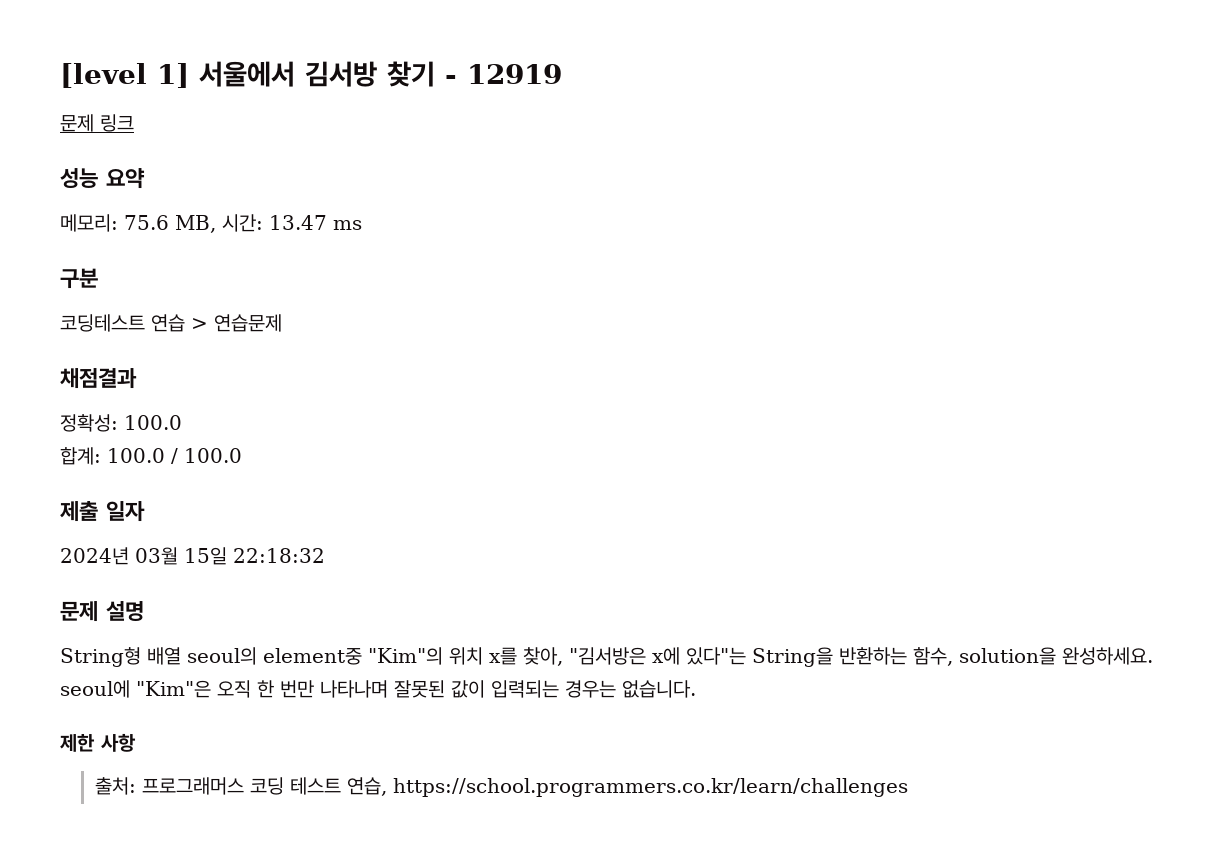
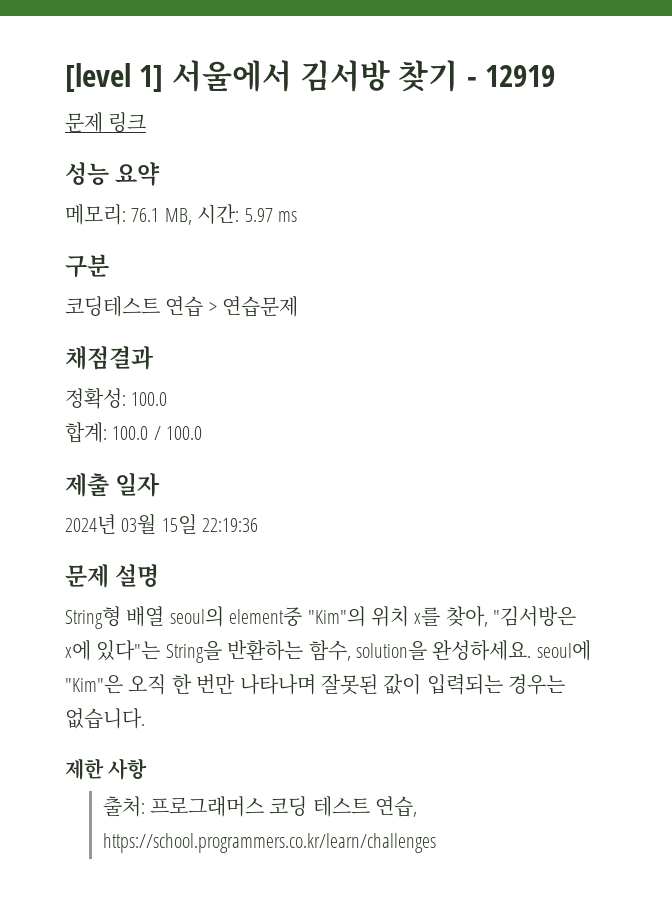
[124,215,169,230] 75.6 -> [131,208,160,222] 76.1
[269,215,327,230] 13.47 -> [244,208,273,222] 5.97
[233,548,325,563] 22:18:32 -> [202,518,259,532] 22:19:36

